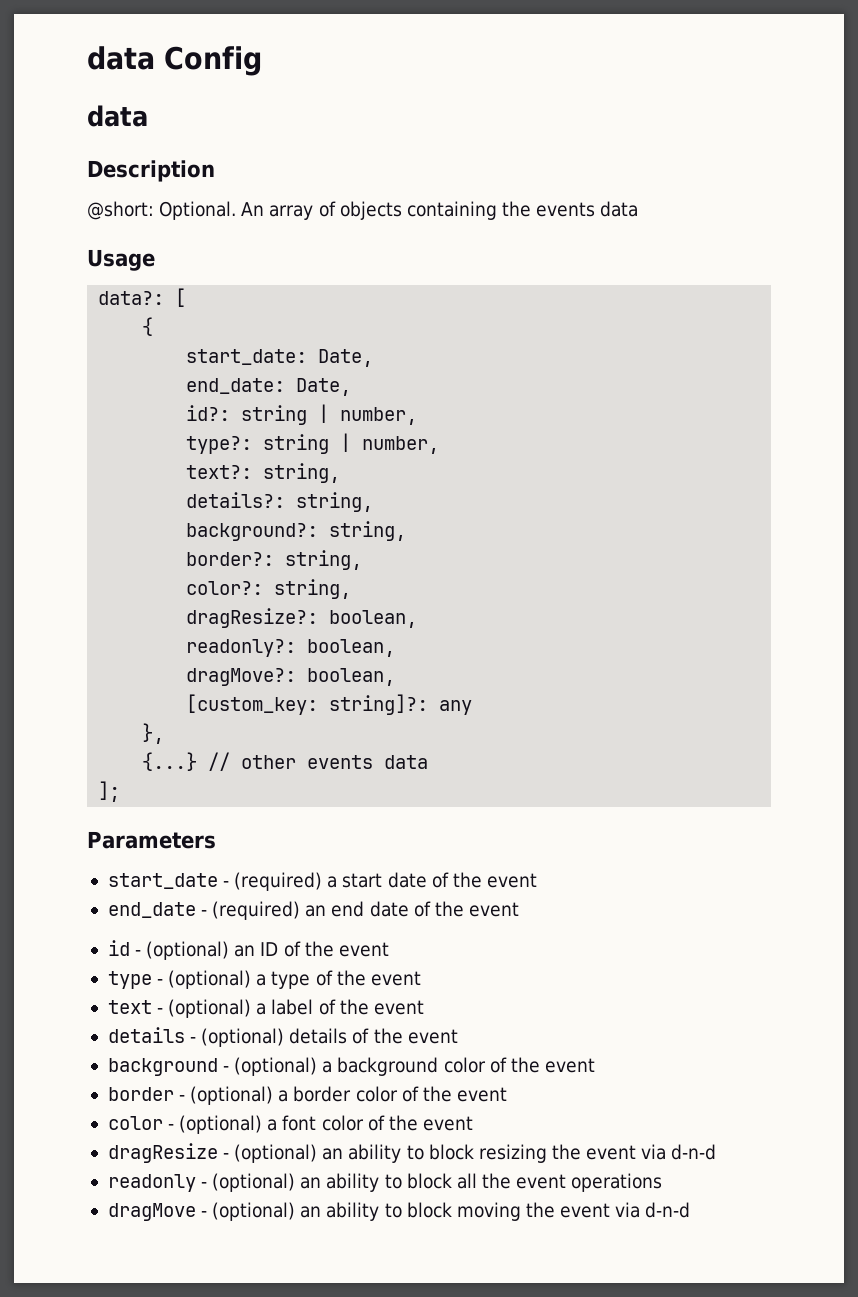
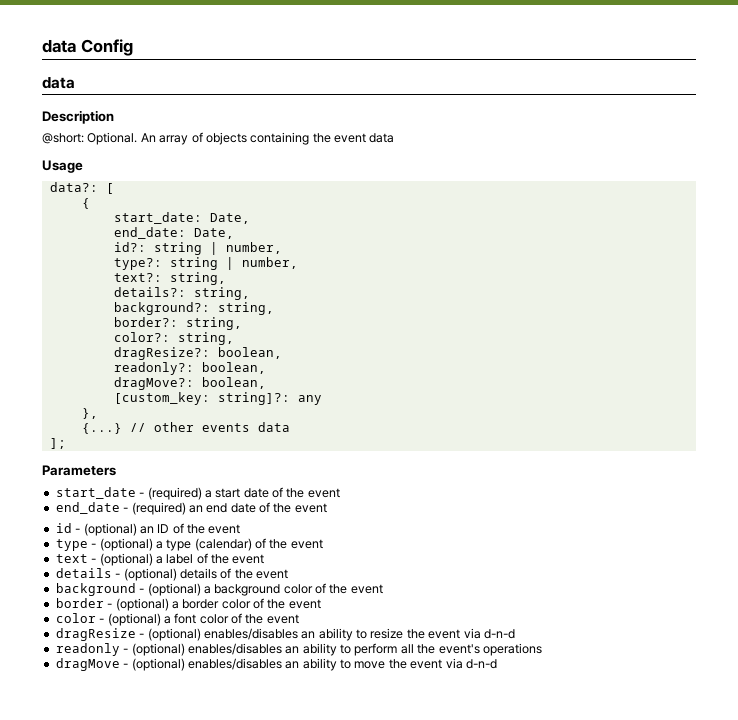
[536,202,596,217] events -> [334,133,366,143] event
(311, 980) none -> [194,538,252,551] (calendar)
[322,1144,547,1163] an ability to block resizing -> [203,628,404,641] enables/disables an ability to resize
[300,1173,452,1192] an ability to block -> [187,643,398,656] enables/disables an ability to perform
[516,1174,567,1189] event -> [438,644,480,654] event's
[300,1202,521,1221] an ability to block moving -> [187,658,386,671] enables/disables an ability to move

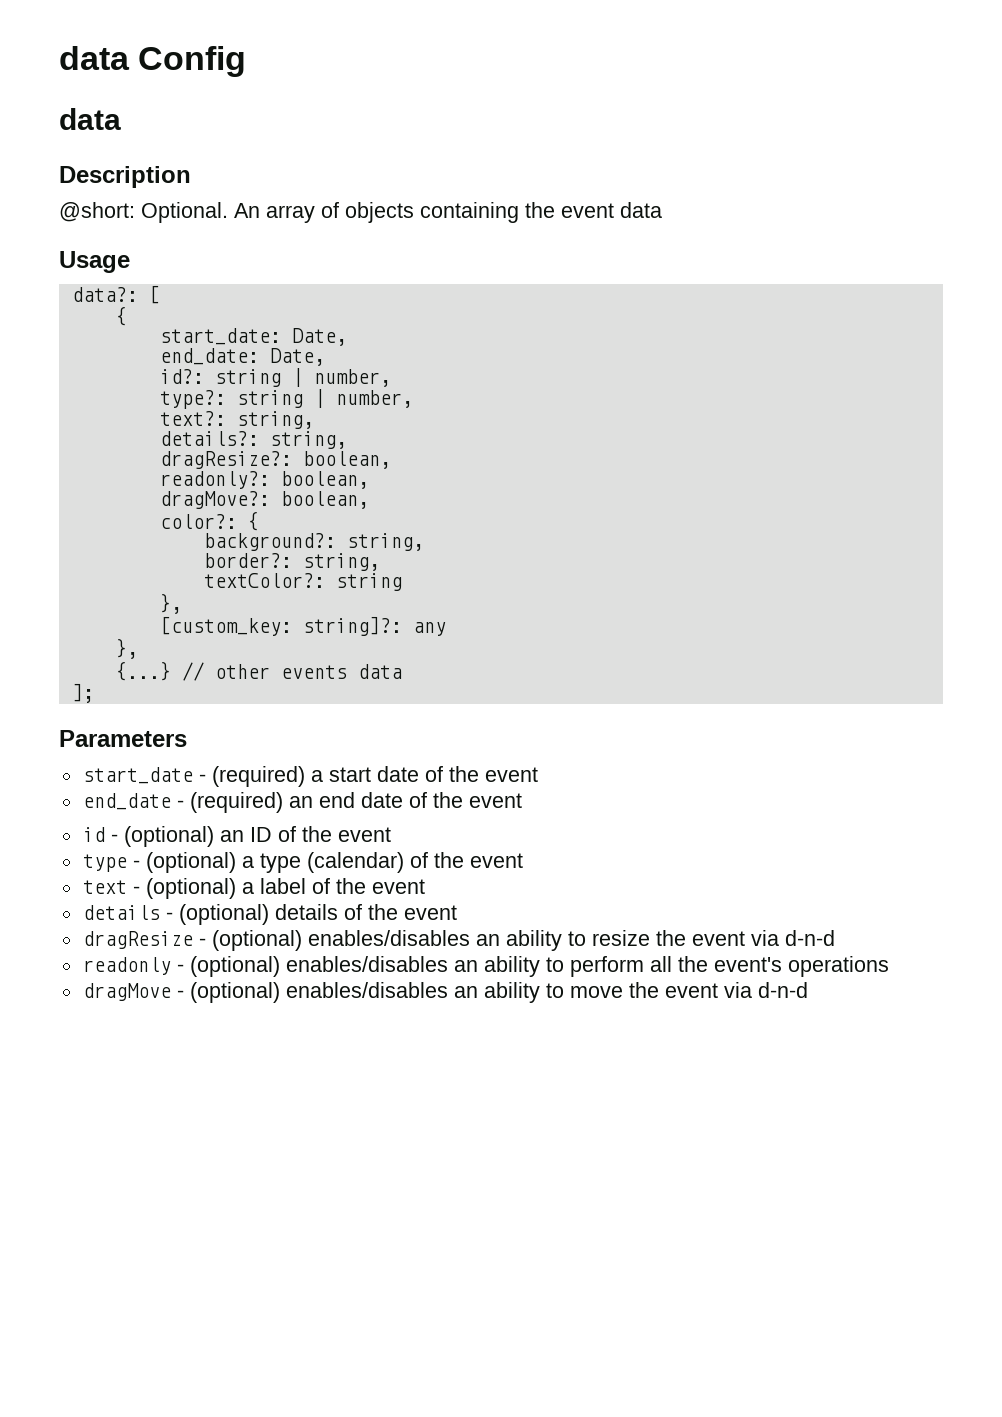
[113,302,274,315] [113,317,242,330] [113,332,234,345] // background?: string, // border?: string, // color?: string, -> (347, 440) none
(266, 383) none -> [159,511,259,531] [203,533,424,551] [203,553,380,571] [203,573,402,591] [159,593,182,614] // color?: { // background?: string, // border?: string, // textColor?: string // },
[55,583,383,596] [55,598,321,611] [55,613,299,626] // background - (optional) a background color of the event // border - (optional) a border color of the event // color - (optional) a font color of the event -> (457, 912) none

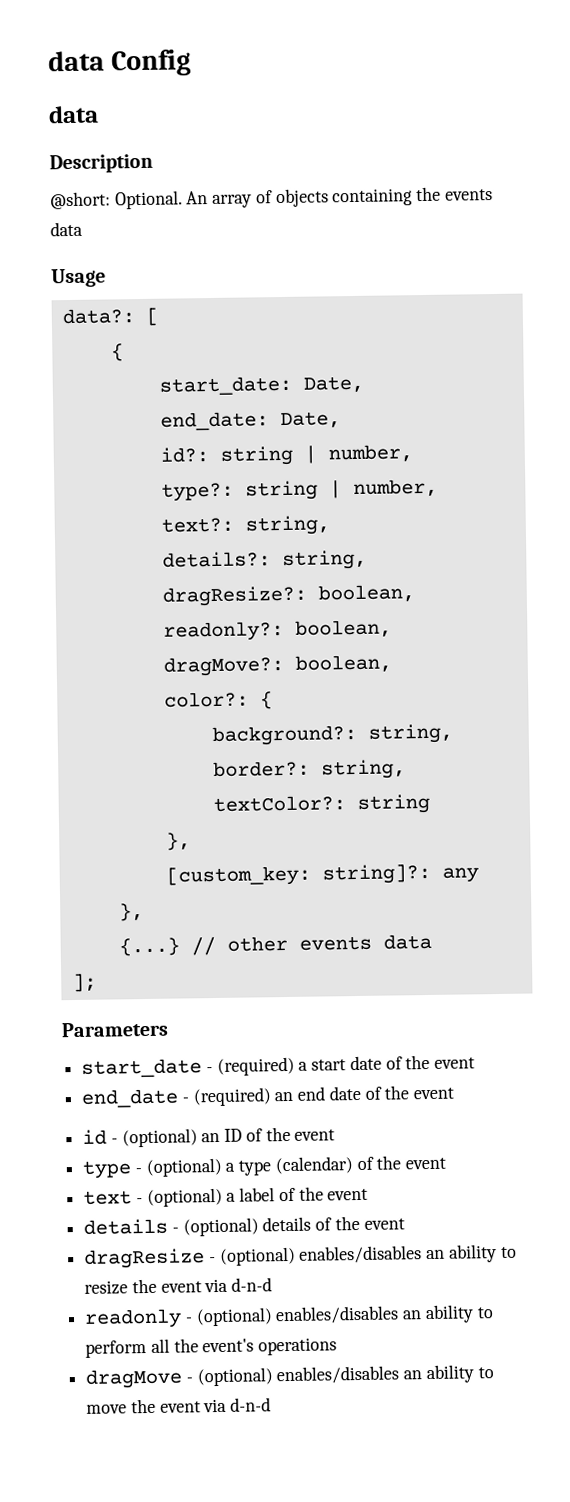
[561,203,614,218] event -> [444,189,493,201] events

